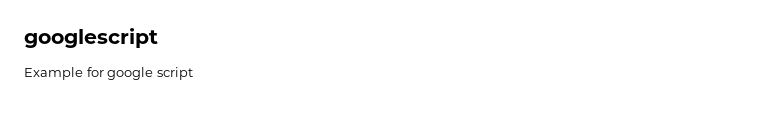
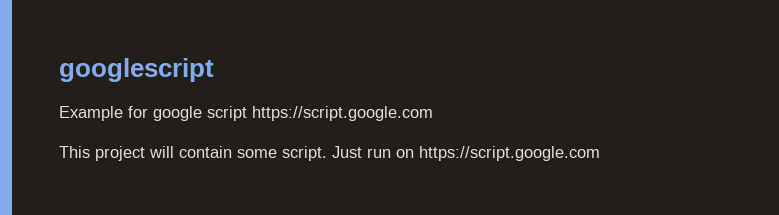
(193, 73) none -> [252,106,433,121] [59,146,600,161] https://script.google.com // This project will contain some script. Just run on https://script.google.com

